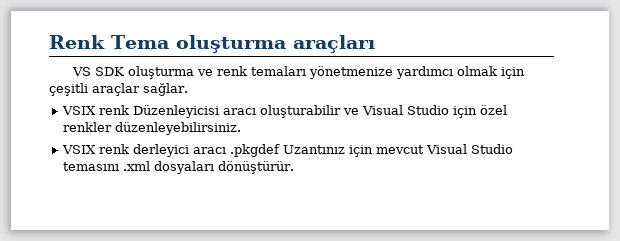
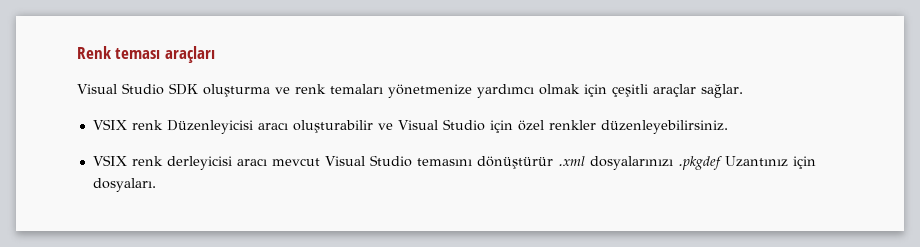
[111,35,286,53] Tema oluşturma -> [115,48,161,59] teması
[72,67,92,76] VS -> [77,83,164,95] Visual Studio
[133,144,514,157] [63,161,295,174] derleyici aracı .pkgdef Uzantınız için mevcut Visual Studio temasını .xml dosyaları dönüştürür. -> [166,155,816,170] [92,178,156,192] derleyicisi aracı mevcut Visual Studio temasını dönüştürür .xml dosyalarınızı .pkgdef Uzantınız için dosyaları.

